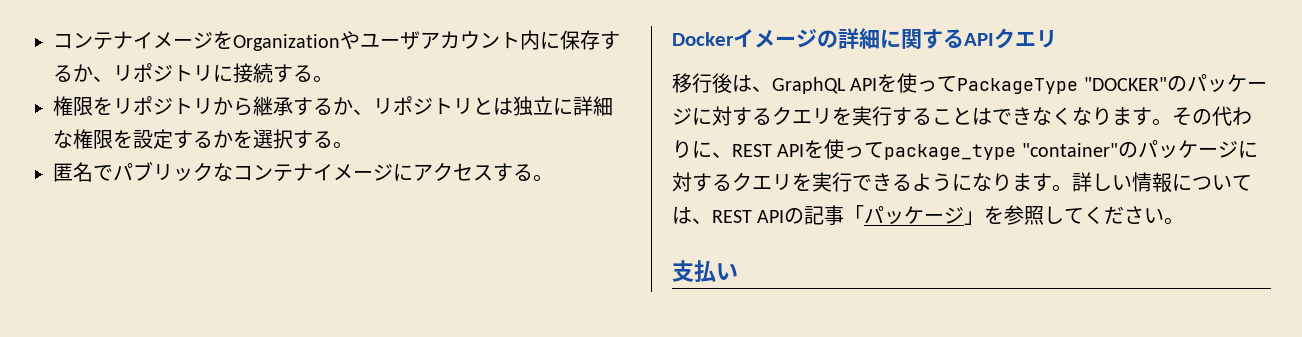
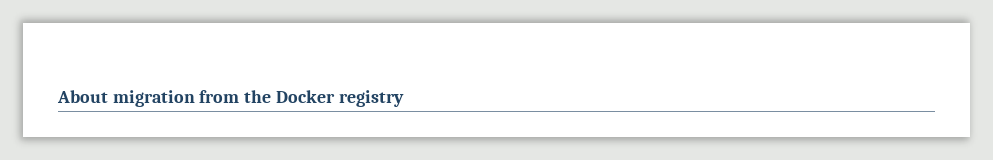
[53,30,620,51] [53,63,333,83] [53,96,613,116] [53,129,353,149] [53,161,553,182] [672,28,1057,49] [672,73,1267,94] [672,106,1252,126] [672,139,1258,160] [672,172,1252,193] [672,205,1185,225] [672,260,738,282] コンテナイメージをOrganizationやユーザアカウント内に保存するか、リポジトリに接続する。 // 権限をリポジトリから継承するか、リポジトリとは独立に詳細な権限を設定するかを選択する。 // 匿名でパブリックなコンテナイメージにアクセスする。 // Dockerイメージの詳細に関するAPIクエリ // 移行後は、GraphQL APIを使ってPackageType "DOCKER"のパッケージに対するクエリを実行することはできなくなります。その代わりに、REST APIを使ってpackage_type "container"のパッケージに対するクエリを実行できるようになります。詳しい情報については、REST APIの記事「パッケージ」を参照してください。 // 支払い -> [57,90,404,107] About migration from the Docker registry

